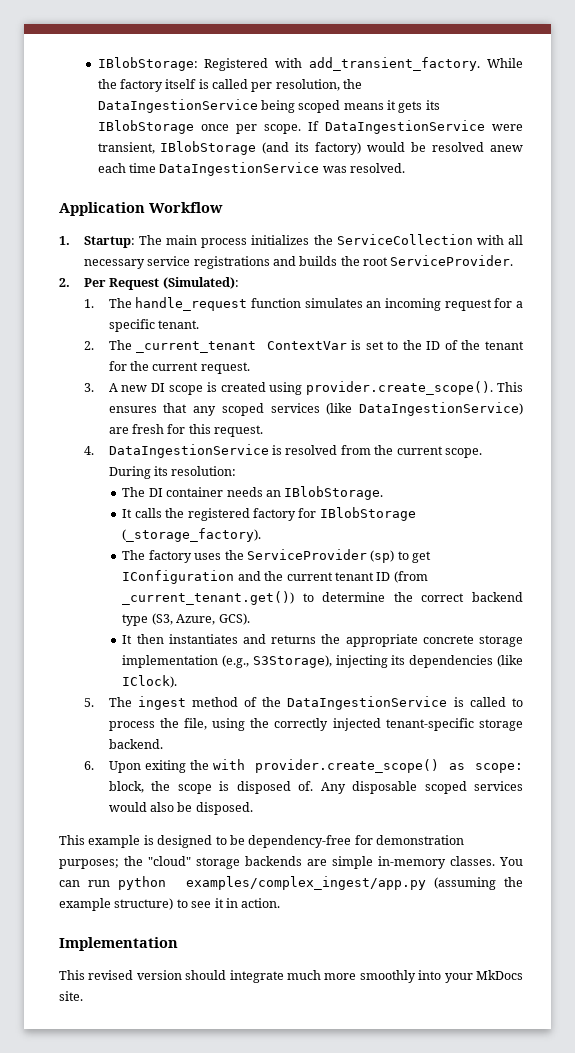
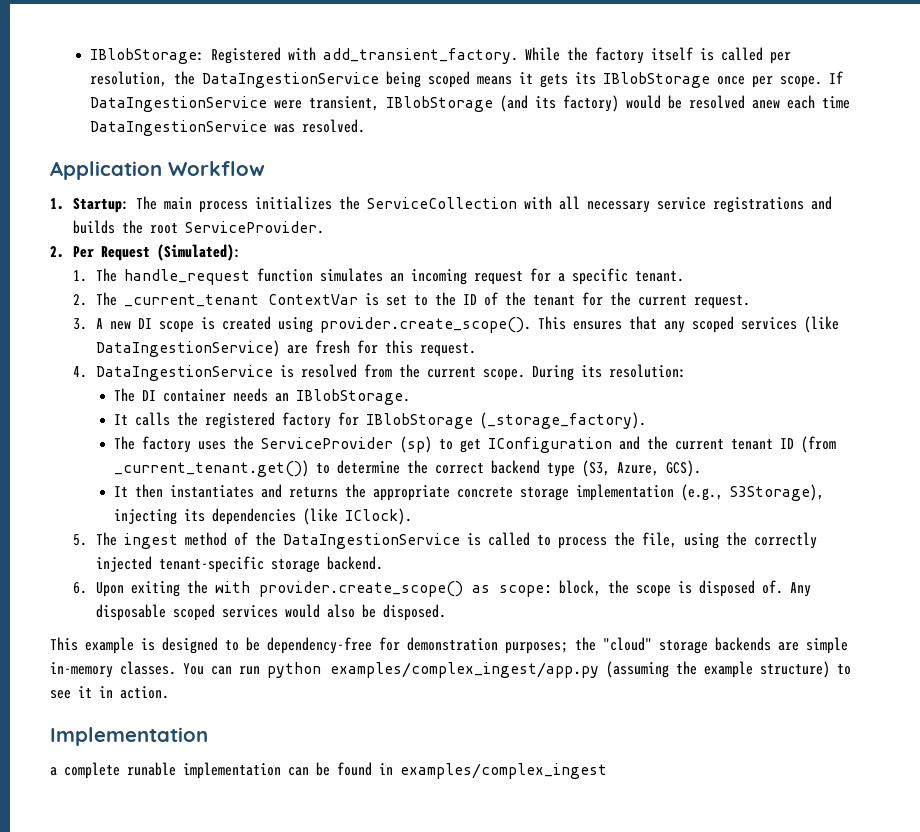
[59,970,523,983] [59,991,83,1001] This revised version should integrate much more smoothly into your MkDocs site. -> [50,762,607,779] a complete runable implementation can be found in examples/complex_ingest

